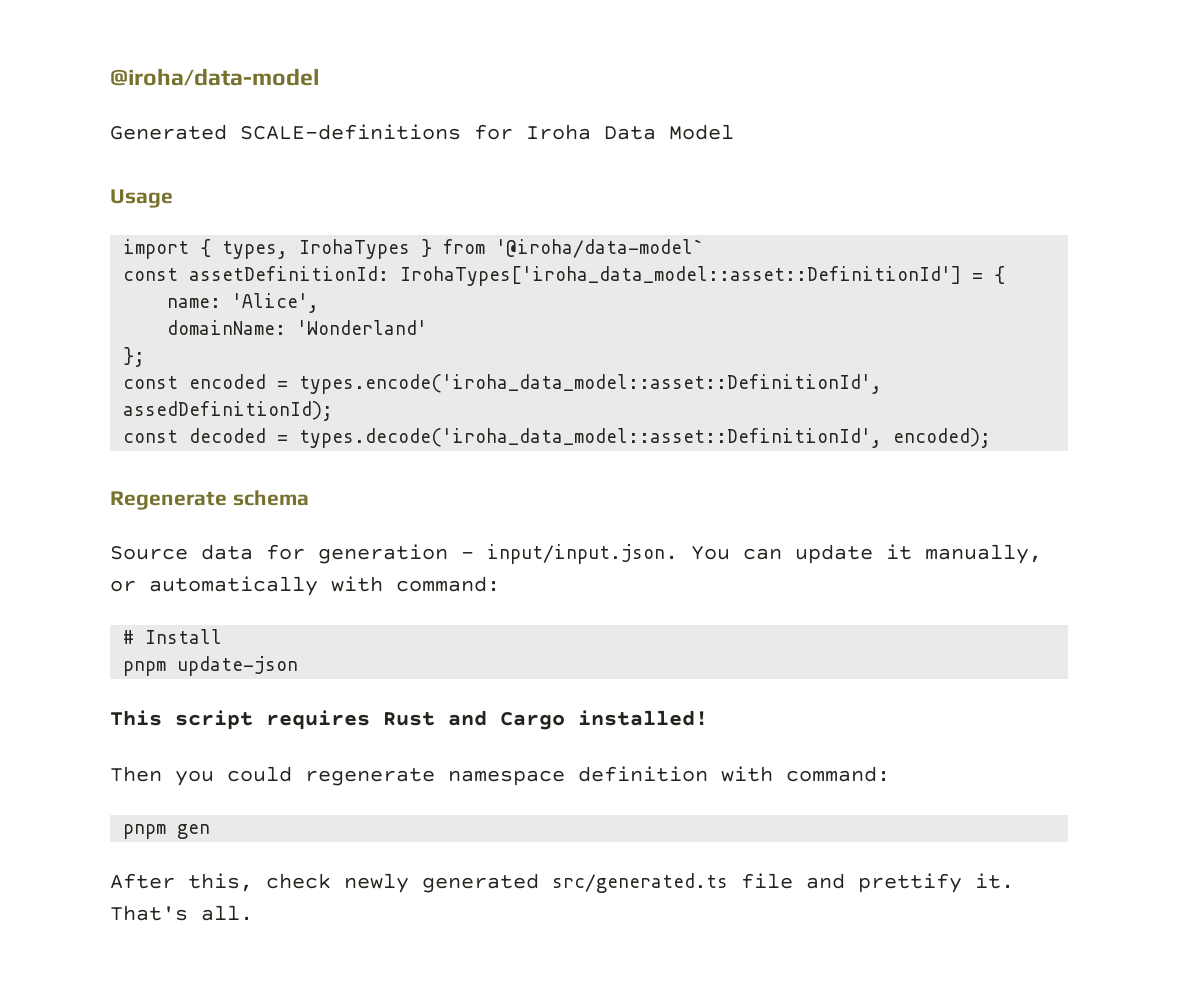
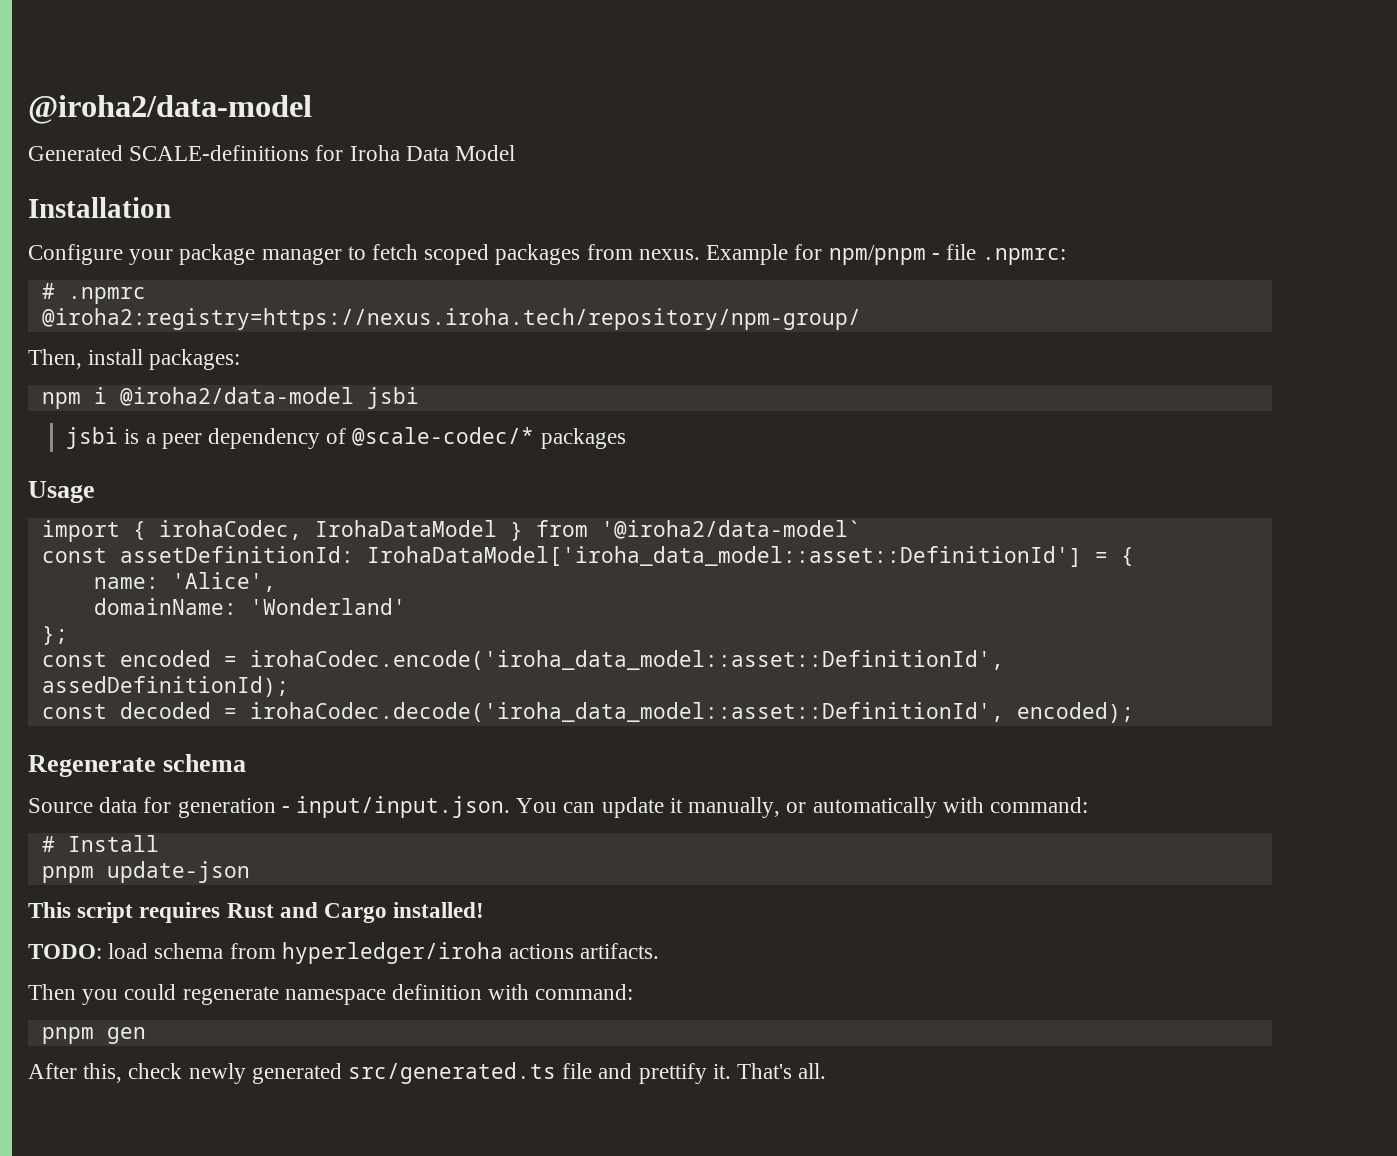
[110,68,319,86] @iroha/data-model -> [28,95,312,124] @iroha2/data-model
(734, 132) none -> [28,197,171,218] [28,244,1067,265] [41,283,146,304] [41,308,861,330] [28,349,241,370] [41,387,419,409] [66,427,626,449] // Installation // Configure your package manager to fetch scoped packages from nexus. Example for npm/pnpm - file .npmrc: // # .npmrc // @iroha2:registry=https://nexus.iroha.tech/repository/npm-group/ // Then, install packages: // npm i @iroha2/data-model jsbi // jsbi is a peer dependency of @scale-codec/* packages
[222,239,411,259] types, IrohaTypes -> [158,520,497,540] irohaCodec, IrohaDataModel
[496,239,705,258] '@iroha/data-model` -> [600,520,861,539] '@iroha2/data-model`
[400,266,962,286] IrohaTypes['iroha_data_model::asset::DefinitionId'] -> [366,546,1082,567] IrohaDataModel['iroha_data_model::asset::DefinitionId']
[299,374,883,394] types.encode('iroha_data_model::asset::DefinitionId', -> [249,650,1004,670] irohaCodec.encode('iroha_data_model::asset::DefinitionId',
[299,428,883,448] types.decode('iroha_data_model::asset::DefinitionId', -> [249,702,1004,722] irohaCodec.decode('iroha_data_model::asset::DefinitionId',
(708, 718) none -> [28,942,660,964] // TODO: load schema from hyperledger/iroha actions artifacts.

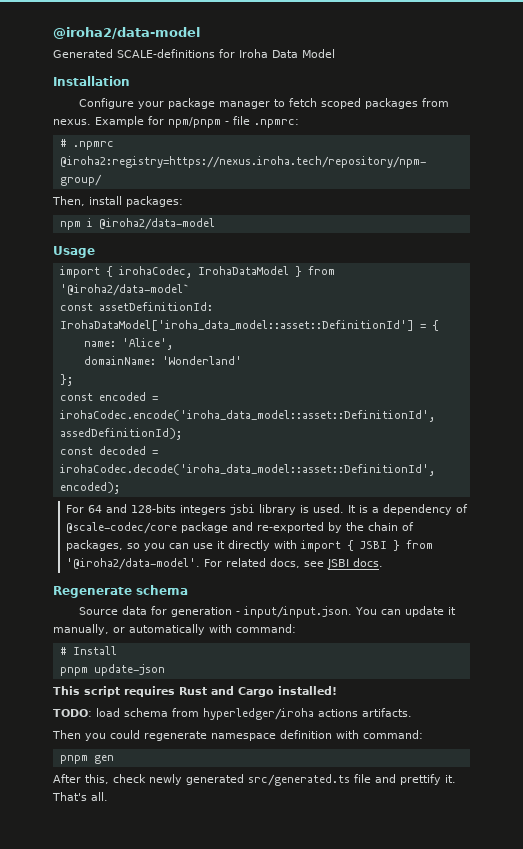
[366,387,419,409] [66,427,626,449] jsbi // jsbi is a peer dependency of @scale-codec/* packages -> (215, 224) none
(1134, 712) none -> [65,504,468,515] [65,522,414,534] [65,540,433,552] [65,558,383,570] // For 64 and 128-bits integers jsbi library is used. It is a dependency of @scale-codec/core package and re-exported by the chain of packages, so you can use it directly with import { JSBI } from '@iroha2/data-model'. For related docs, see JSBI docs.

